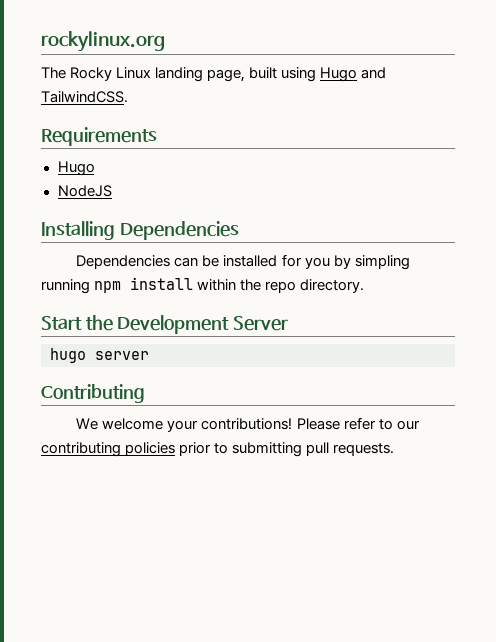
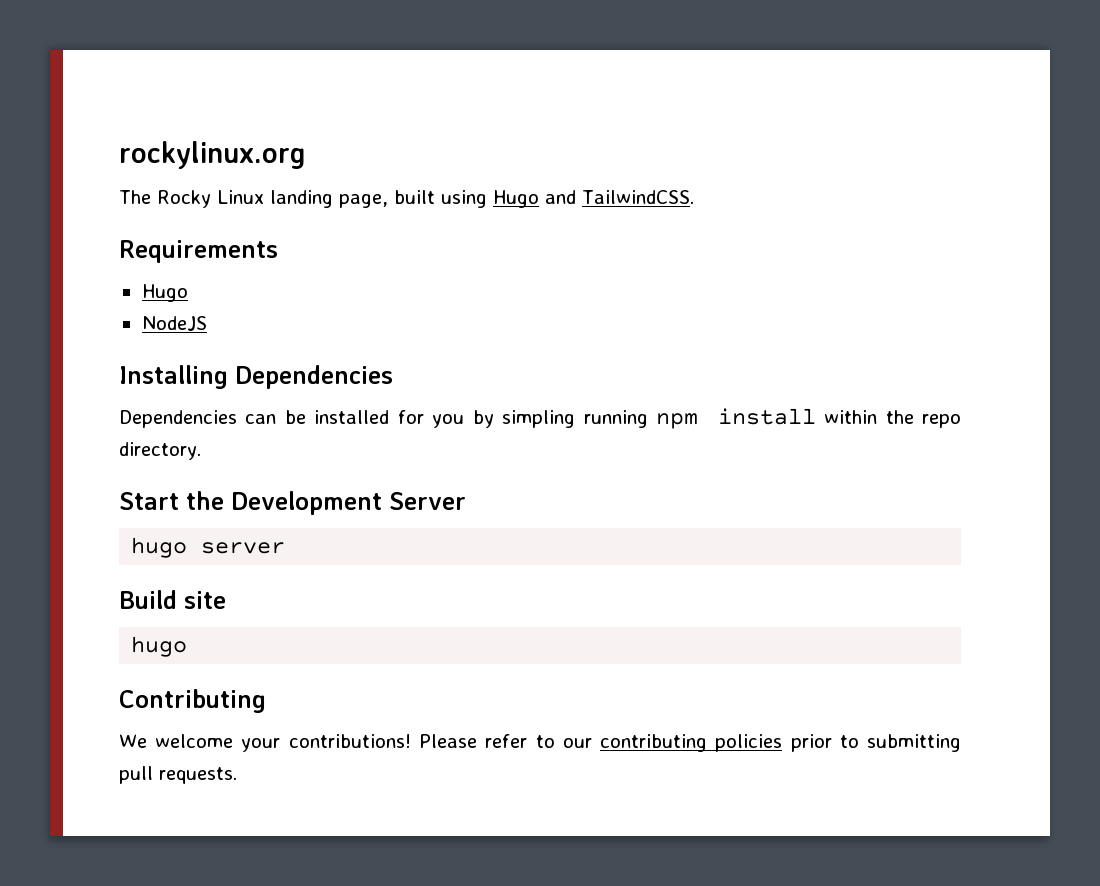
(149, 355) none -> [119,590,226,609] [131,636,188,657] // Build site // hugo

